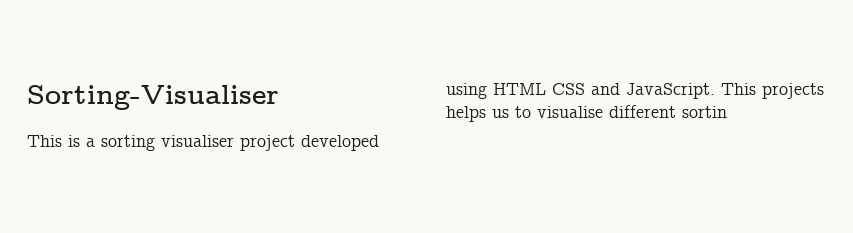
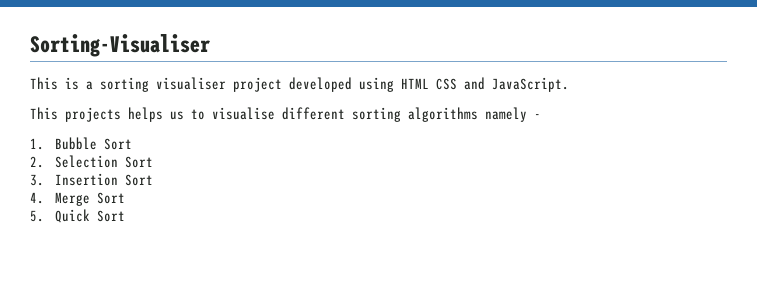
(715, 91) none -> (569, 84) //
[682,106,727,118] sortin -> [352,107,541,122] [30,137,133,150] [30,155,154,168] [30,173,154,186] [30,192,126,206] [30,209,126,223] sorting algorithms namely - // 1. Bubble Sort // 2. Selection Sort // 3. Insertion Sort // 4. Merge Sort // 5. Quick Sort

